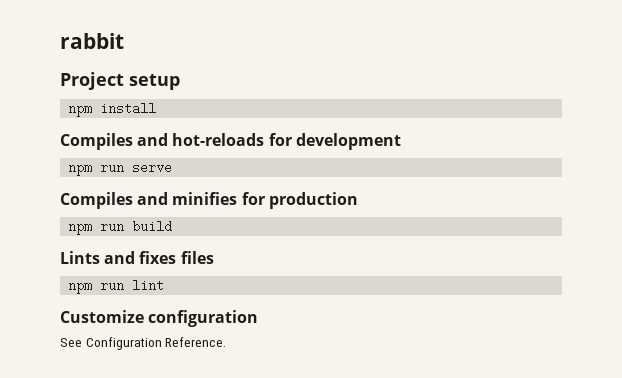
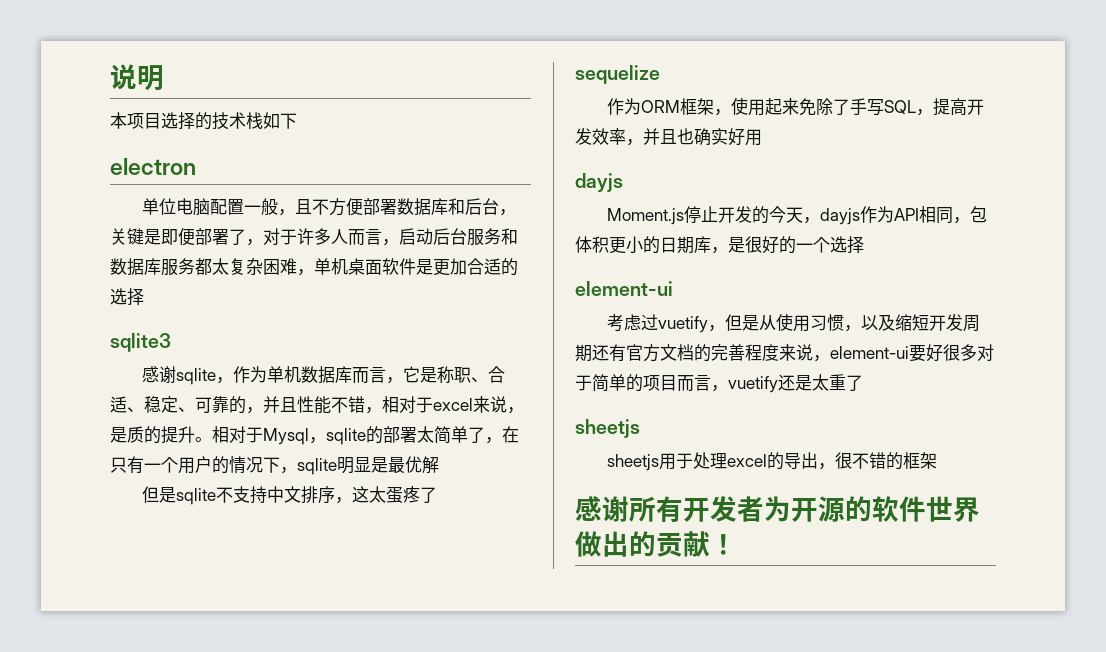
[60,33,124,49] [60,72,180,90] [68,102,157,117] [60,133,401,150] [68,161,173,176] [60,192,358,209] [68,220,173,235] [60,251,214,264] [68,280,165,294] [60,310,259,327] [60,337,227,350] rabbit // Project setup // npm install // Compiles and hot-reloads for development // npm run serve // Compiles and minifies for production // npm run build // Lints and fixes files // npm run lint // Customize configuration // See Configuration Reference. -> [110,64,164,91] [110,112,297,130] [110,158,196,175] [142,198,517,216] [110,228,518,246] [110,258,518,276] [110,288,144,306] [110,333,171,352] [142,366,506,385] [110,396,524,414] [110,426,519,445] [110,456,439,475] [142,486,438,505] [575,65,660,84] [607,97,985,116] [575,128,762,146] [575,173,623,192] [607,206,988,225] [575,236,864,254] [575,281,673,296] [607,313,981,333] [575,344,994,362] [575,374,863,393] [575,419,640,438] [607,452,938,471] [575,496,980,522] [575,531,737,557] 说明 // 本项目选择的技术栈如下 // electron // 单位电脑配置一般，且不方便部署数据库和后台，关键是即便部署了，对于许多人而言，启动后台服务和数据库服务都太复杂困难，单机桌面软件是更加合适的选择 // sqlite3 // 感谢sqlite，作为单机数据库而言，它是称职、合适、稳定、可靠的，并且性能不错，相对于excel来说，是质的提升。相对于Mysql，sqlite的部署太简单了，在只有一个用户的情况下，sqlite明显是最优解 // 但是sqlite不支持中文排序，这太蛋疼了 // sequelize // 作为ORM框架，使用起来免除了手写SQL，提高开发效率，并且也确实好用 // dayjs // Moment.js停止开发的今天，dayjs作为API相同，包体积更小的日期库，是很好的一个选择 // element-ui // 考虑过vuetify，但是从使用习惯，以及缩短开发周期还有官方文档的完善程度来说，element-ui要好很多对于简单的项目而言，vuetify还是太重了 // sheetjs // sheetjs用于处理excel的导出，很不错的框架 // 感谢所有开发者为开源的软件世界做出的贡献！

